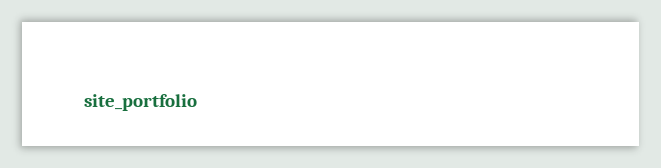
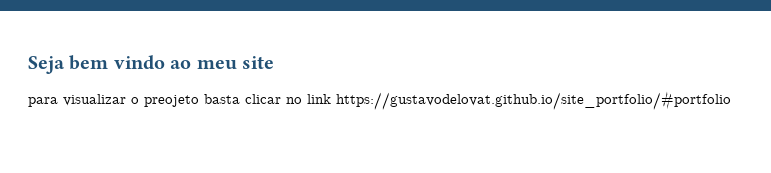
[84,94,197,111] site_portfolio -> [28,55,274,74] [28,91,731,110] Seja bem vindo ao meu site // para visualizar o preojeto basta clicar no link https://gustavodelovat.github.io/site_portfolio/#portfolio

